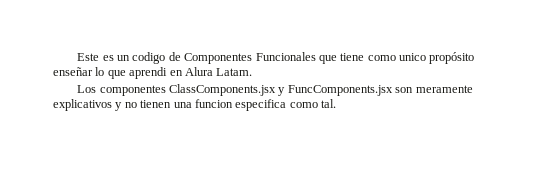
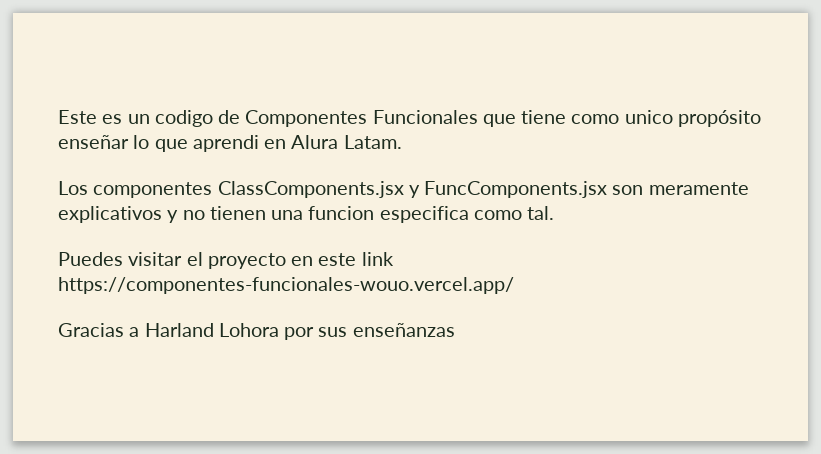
(336, 103) none -> [58,252,394,269] [58,277,514,294] [58,323,455,340] // Puedes visitar el proyecto en este link https://componentes-funcionales-wouo.vercel.app/ // Gracias a Harland Lohora por sus enseñanzas

